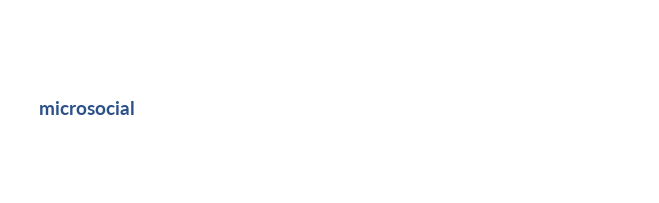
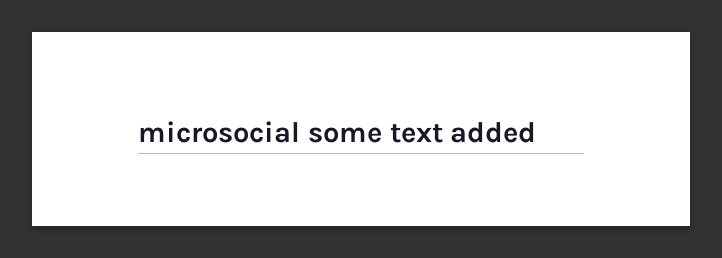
(135, 108) none -> [307,122,537,143] some text added

